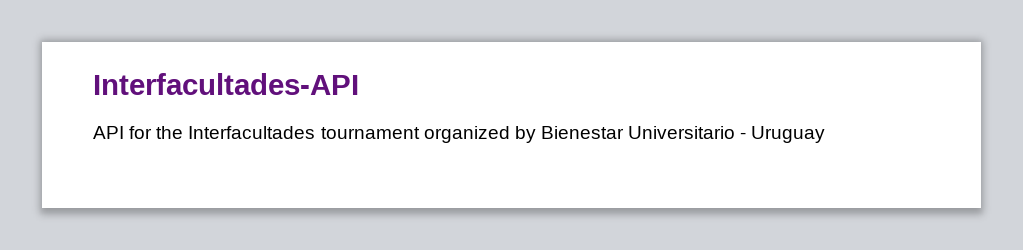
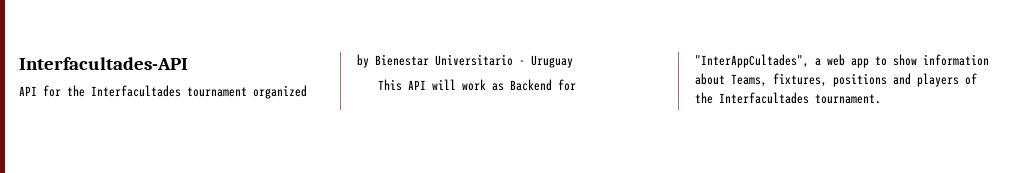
(826, 134) none -> [378,79,577,91] [695,54,989,68] [695,73,977,87] [695,92,881,104] // This API will work as Backend for "InterAppCultades", a web app to show information about Teams, fixtures, positions and players of the Interfacultades tournament.

